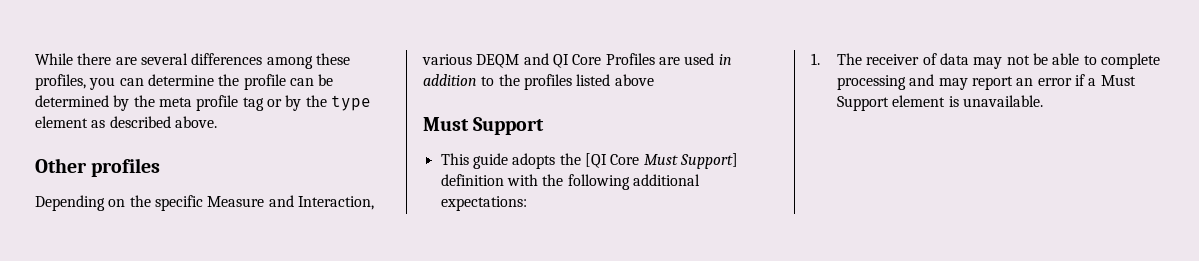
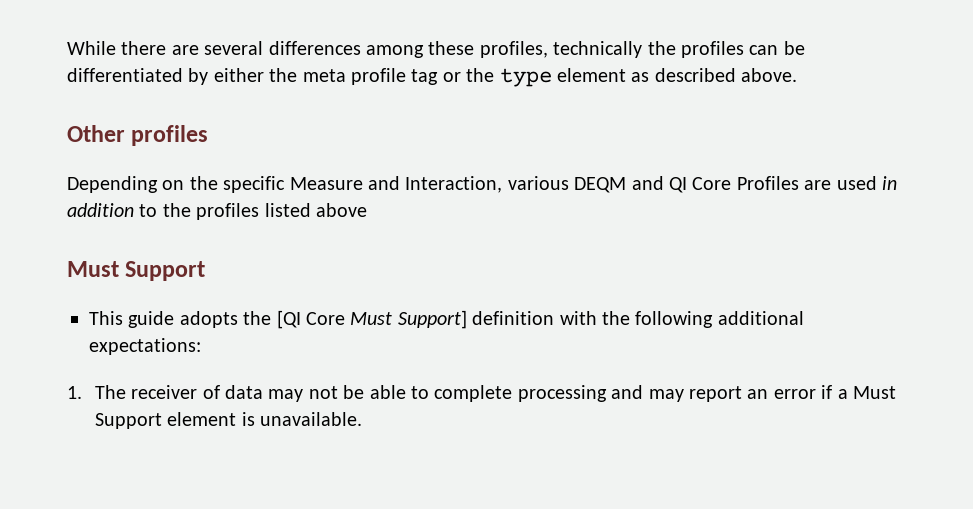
[89,74,334,90] [35,95,130,111] you can determine the profile can be determined by -> [553,41,805,58] [67,68,264,85] technically the profiles can be differentiated by either
[285,95,302,111] by -> (461, 77) none

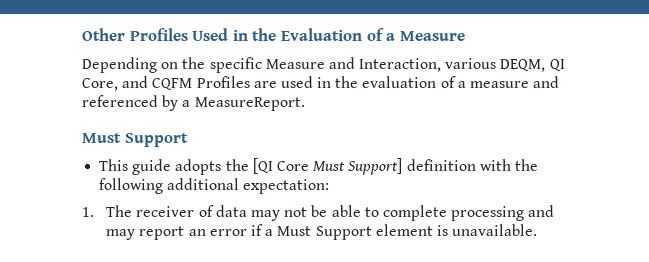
[67,41,805,58] [67,68,798,87] [67,125,209,146] While there are several differences among these profiles, technically the profiles can be differentiated by either the meta profile tag or the type element as described above. // Other profiles -> [82,28,465,41] Other Profiles Used in the Evaluation of a Measure
[574,176,897,193] [67,203,367,220] DEQM and QI Core Profiles are used in addition to the profiles listed above -> [500,59,565,72] [82,76,560,91] [82,95,305,111] DEQM, QI Core, and CQFM Profiles are used in the evaluation of a measure and referenced by a MeasureReport.
[89,338,201,355] expectations: -> [243,179,330,194] expectation:

